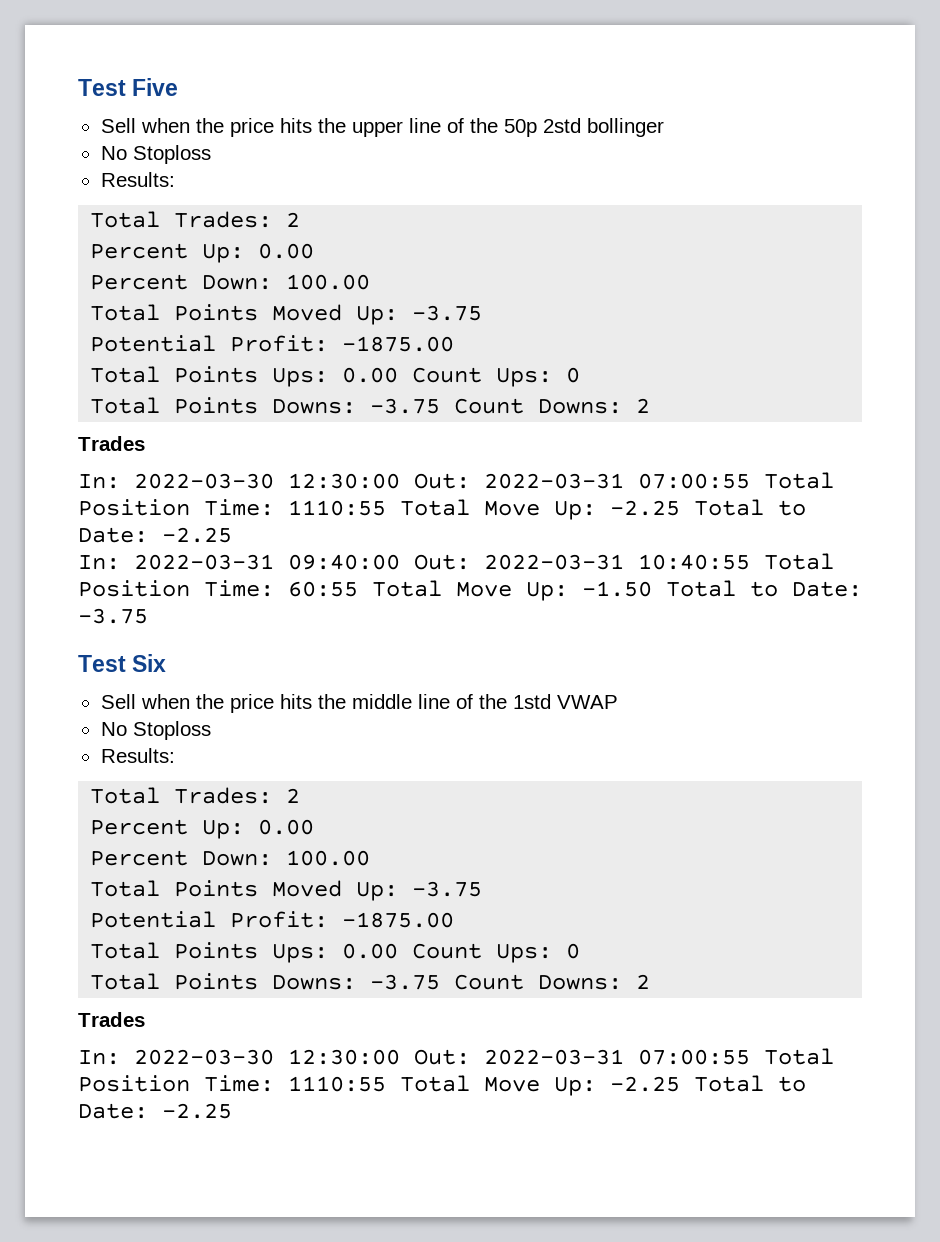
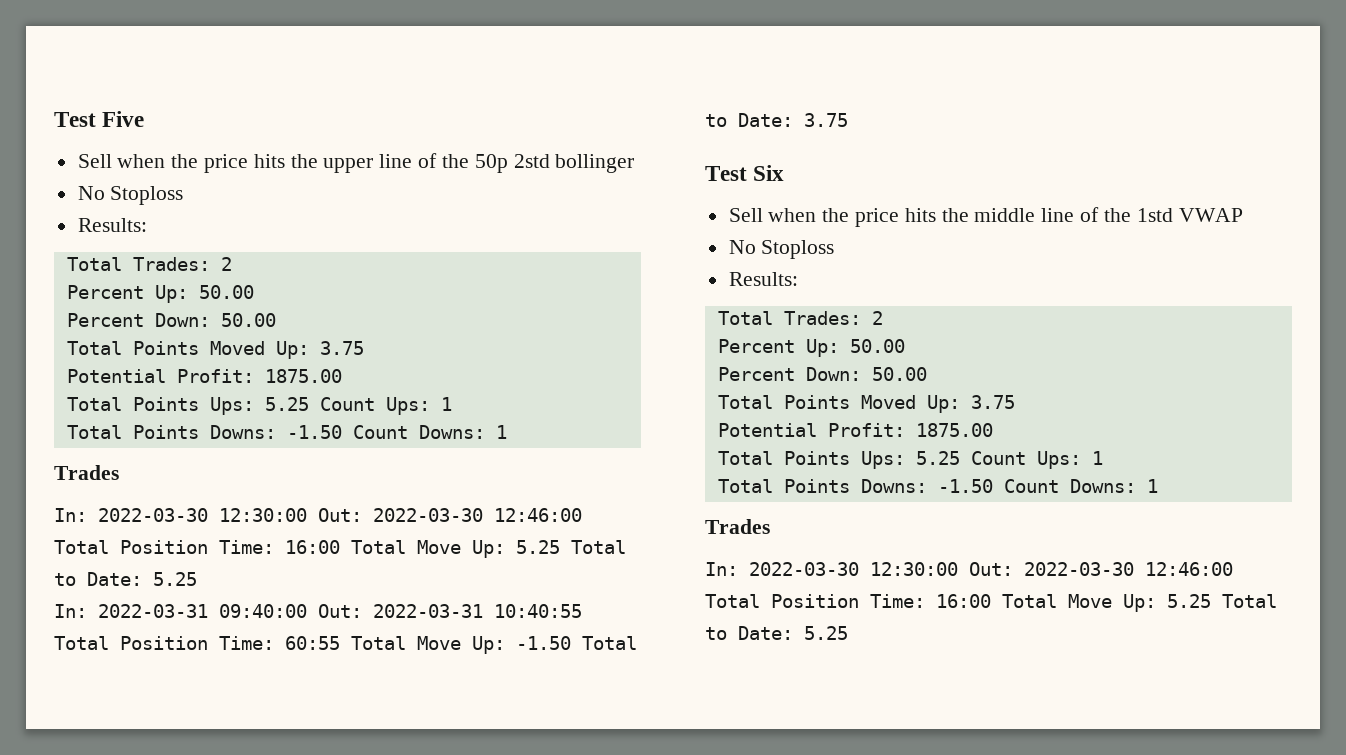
[258,243,315,259] [90,274,371,290] [90,304,483,325] [90,335,455,352] [90,366,581,387] [90,397,651,414] [78,436,145,451] [78,472,834,489] [78,499,806,520] [78,527,232,543] 0.00 // Percent Down: 100.00 // Total Points Moved Up: -3.75 // Potential Profit: -1875.00 // Total Points Ups: 0.00 Count Ups: 0 // Total Points Downs: -3.75 Count Downs: 2 // Trades // In: 2022-03-30 12:30:00 Out: 2022-03-31 07:00:55 Total Position Time: 1110:55 Total Move Up: -2.25 Total to Date: -2.25 -> [198,285,254,299] [66,313,276,327] [66,341,364,359] [66,369,342,383] [66,397,452,415] [66,425,507,439] [54,465,119,480] [54,508,582,522] [54,540,626,558] [54,572,197,586] 50.00 // Percent Down: 50.00 // Total Points Moved Up: 3.75 // Potential Profit: 1875.00 // Total Points Ups: 5.25 Count Ups: 1 // Total Points Downs: -1.50 Count Downs: 1 // Trades // In: 2022-03-30 12:30:00 Out: 2022-03-30 12:46:00 Total Position Time: 16:00 Total Move Up: 5.25 Total to Date: 5.25
[78,608,148,624] -3.75 -> [804,113,848,127] 3.75
[258,819,315,835] [90,850,371,866] [90,880,483,901] [90,911,455,928] [90,942,581,963] [90,973,651,990] [78,1012,145,1027] [78,1048,834,1065] [78,1075,806,1096] [78,1103,232,1119] 0.00 // Percent Down: 100.00 // Total Points Moved Up: -3.75 // Potential Profit: -1875.00 // Total Points Ups: 0.00 Count Ups: 0 // Total Points Downs: -3.75 Count Downs: 2 // Trades // In: 2022-03-30 12:30:00 Out: 2022-03-31 07:00:55 Total Position Time: 1110:55 Total Move Up: -2.25 Total to Date: -2.25 -> [849,339,905,353] [717,367,927,381] [717,395,1015,413] [717,423,993,437] [717,451,1103,469] [717,479,1158,493] [705,519,770,534] [705,562,1233,576] [705,594,1277,612] [705,626,848,640] 50.00 // Percent Down: 50.00 // Total Points Moved Up: 3.75 // Potential Profit: 1875.00 // Total Points Ups: 5.25 Count Ups: 1 // Total Points Downs: -1.50 Count Downs: 1 // Trades // In: 2022-03-30 12:30:00 Out: 2022-03-30 12:46:00 Total Position Time: 16:00 Total Move Up: 5.25 Total to Date: 5.25

